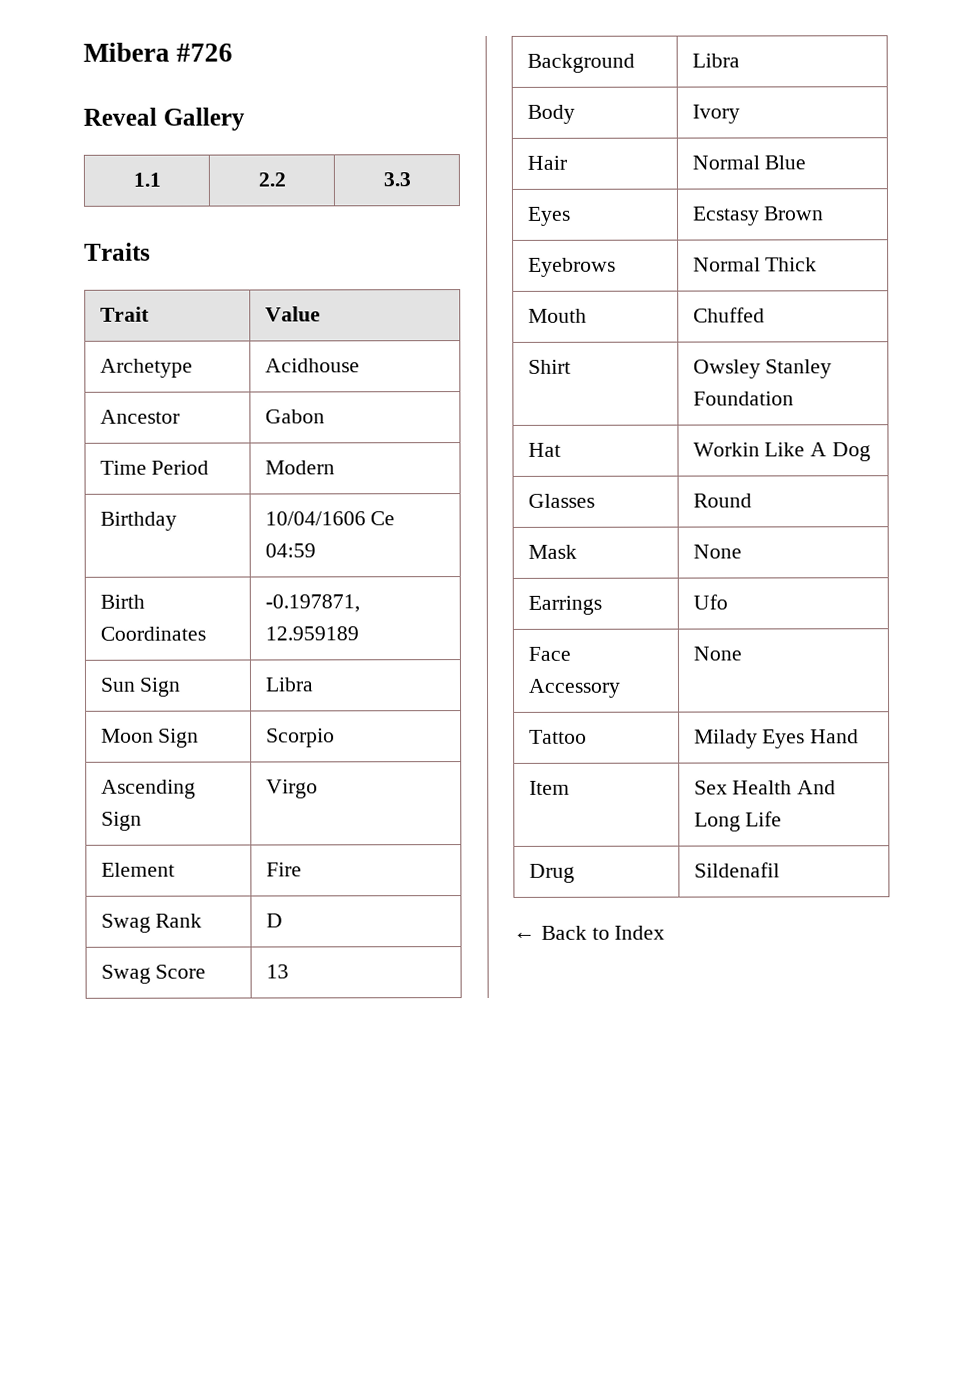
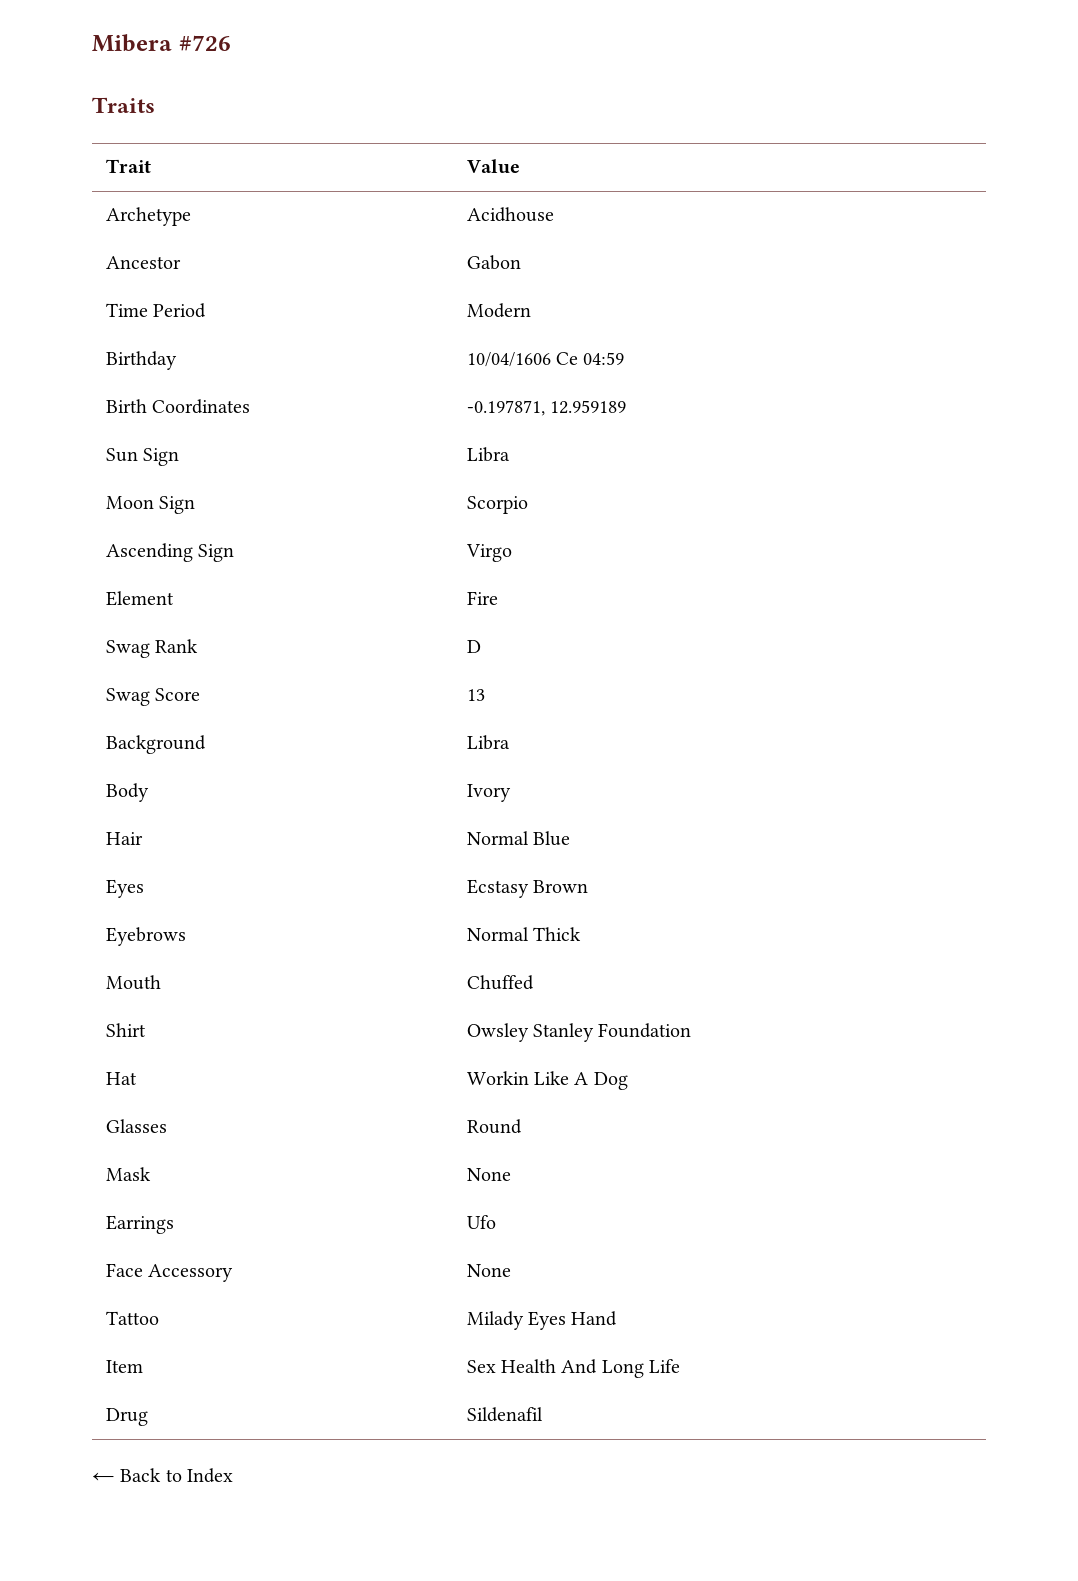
[83,107,245,131] [132,172,161,187] [257,172,286,187] [382,172,411,187] // Reveal Gallery // 1.1 | 2.2 | 3.3 -> (231, 43) none

